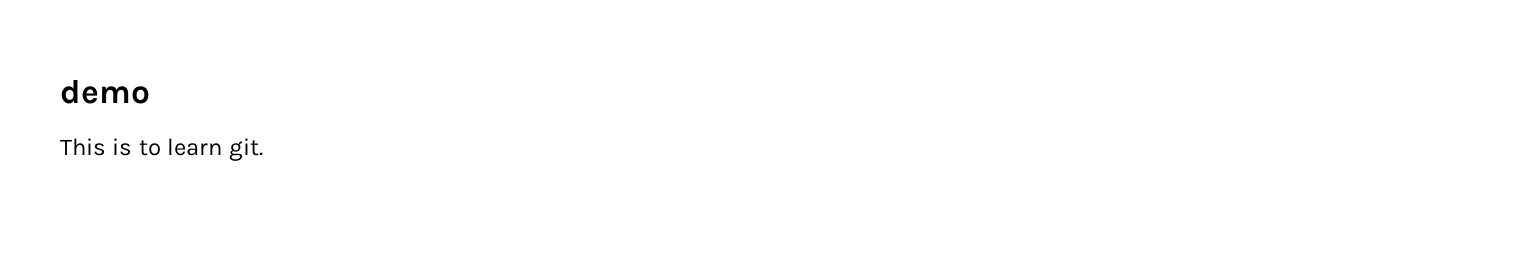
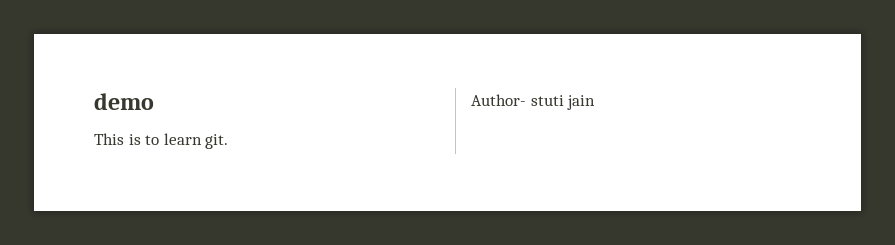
(263, 149) none -> [471,94,596,110] // Author- stuti jain

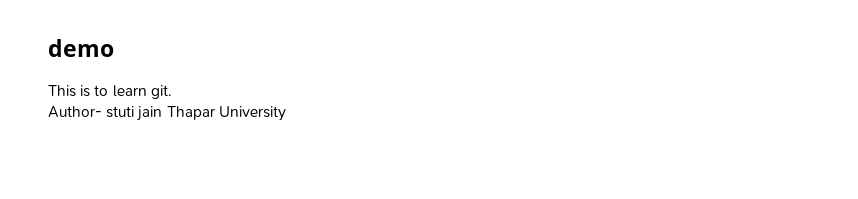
(596, 102) none -> [166,106,286,121] Thapar University

